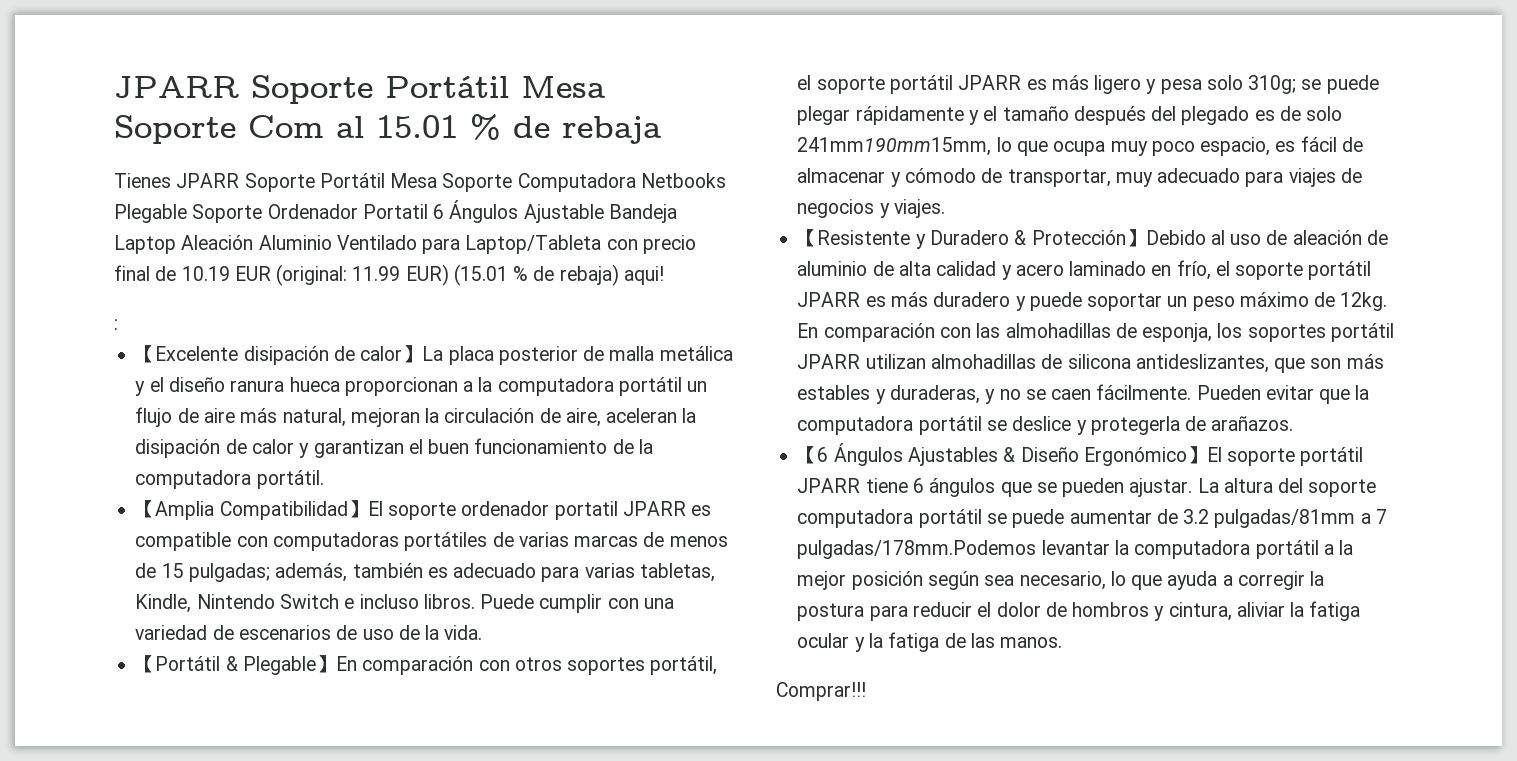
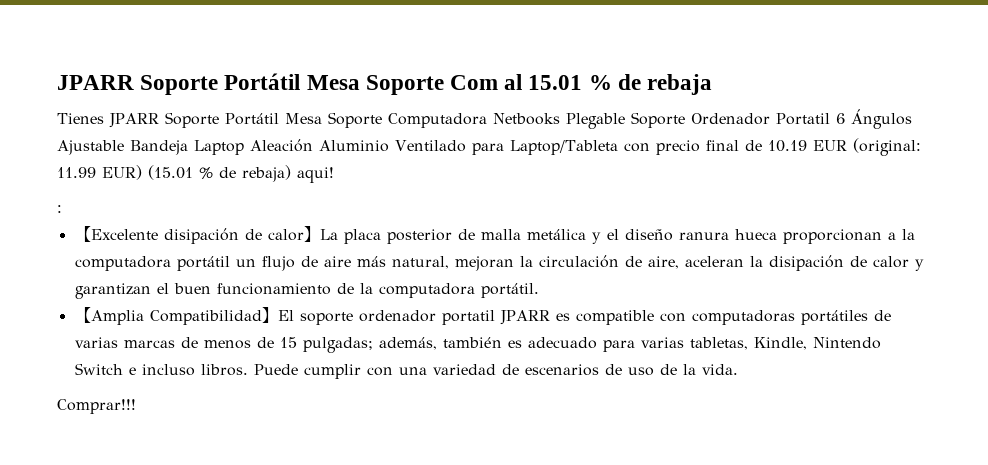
[135,655,718,675] [797,75,1379,94] [797,106,1343,125] [797,136,1363,156] [797,168,1362,187] [797,199,945,218] [797,229,1388,249] [797,260,1372,280] [797,292,1388,311] [797,323,1394,342] [797,354,1384,373] [797,384,1370,404] [797,416,1294,435] [797,443,1364,466] [797,478,1377,497] [797,509,1387,528] [797,540,1354,559] [797,571,1325,590] [797,601,1361,621] [797,632,1063,652] // 【Portátil & Plegable】En comparación con otros soportes portátil, el soporte portátil JPARR es más ligero y pesa solo 310g; se puede plegar rápidamente y el tamaño después del plegado es de solo 241mm190mm15mm, lo que ocupa muy poco espacio, es fácil de almacenar y cómodo de transportar, muy adecuado para viajes de negocios y viajes. // 【Resistente y Duradero & Protección】Debido al uso de aleación de aluminio de alta calidad y acero laminado en frío, el soporte portátil JPARR es más duradero y puede soportar un peso máximo de 12kg. En comparación con las almohadillas de esponja, los soportes portátil JPARR utilizan almohadillas de silicona antideslizantes, que son más estables y duraderas, y no se caen fácilmente. Pueden evitar que la computadora portátil se deslice y protegerla de arañazos. // 【6 Ángulos Ajustables & Diseño Ergonómico】El soporte portátil JPARR tiene 6 ángulos que se pueden ajustar. La altura del soporte computadora portátil se puede aumentar de 3.2 pulgadas/81mm a 7 pulgadas/178mm.Podemos levantar la computadora portátil a la mejor posición según sea necesario, lo que ayuda a corregir la postura para reducir el dolor de hombros y cintura, aliviar la fatiga ocular y la fatiga de las manos. -> (738, 369) none

